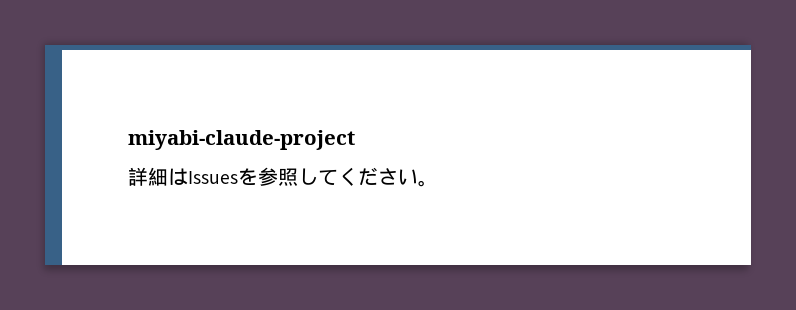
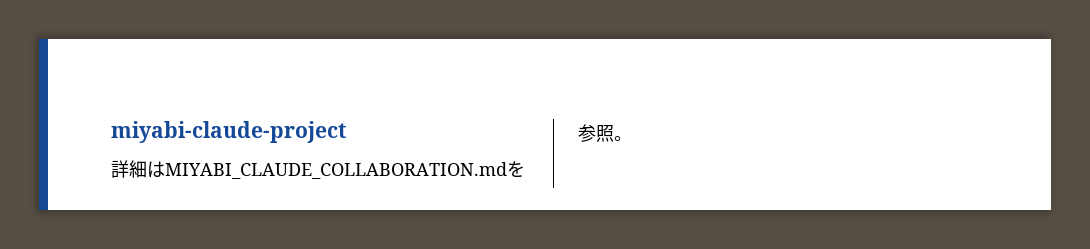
[188,167,418,186] Issuesを参照してください -> [165,161,525,179] [578,124,614,142] MIYABI_CLAUDE_COLLABORATION.mdを参照

